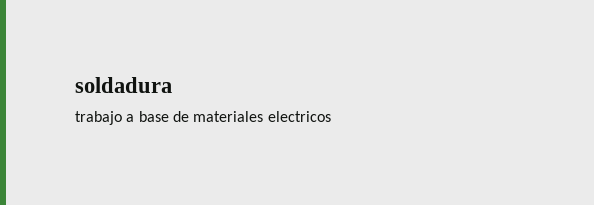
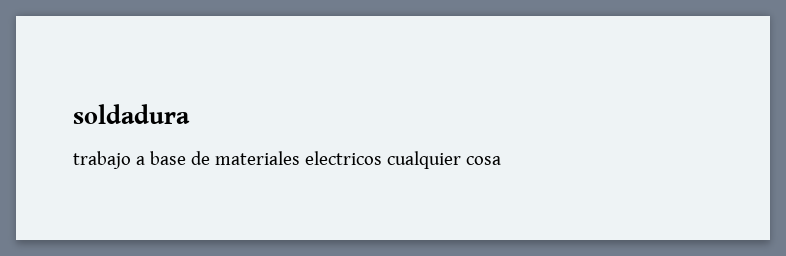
(331, 116) none -> [386,151,501,169] cualquier cosa

